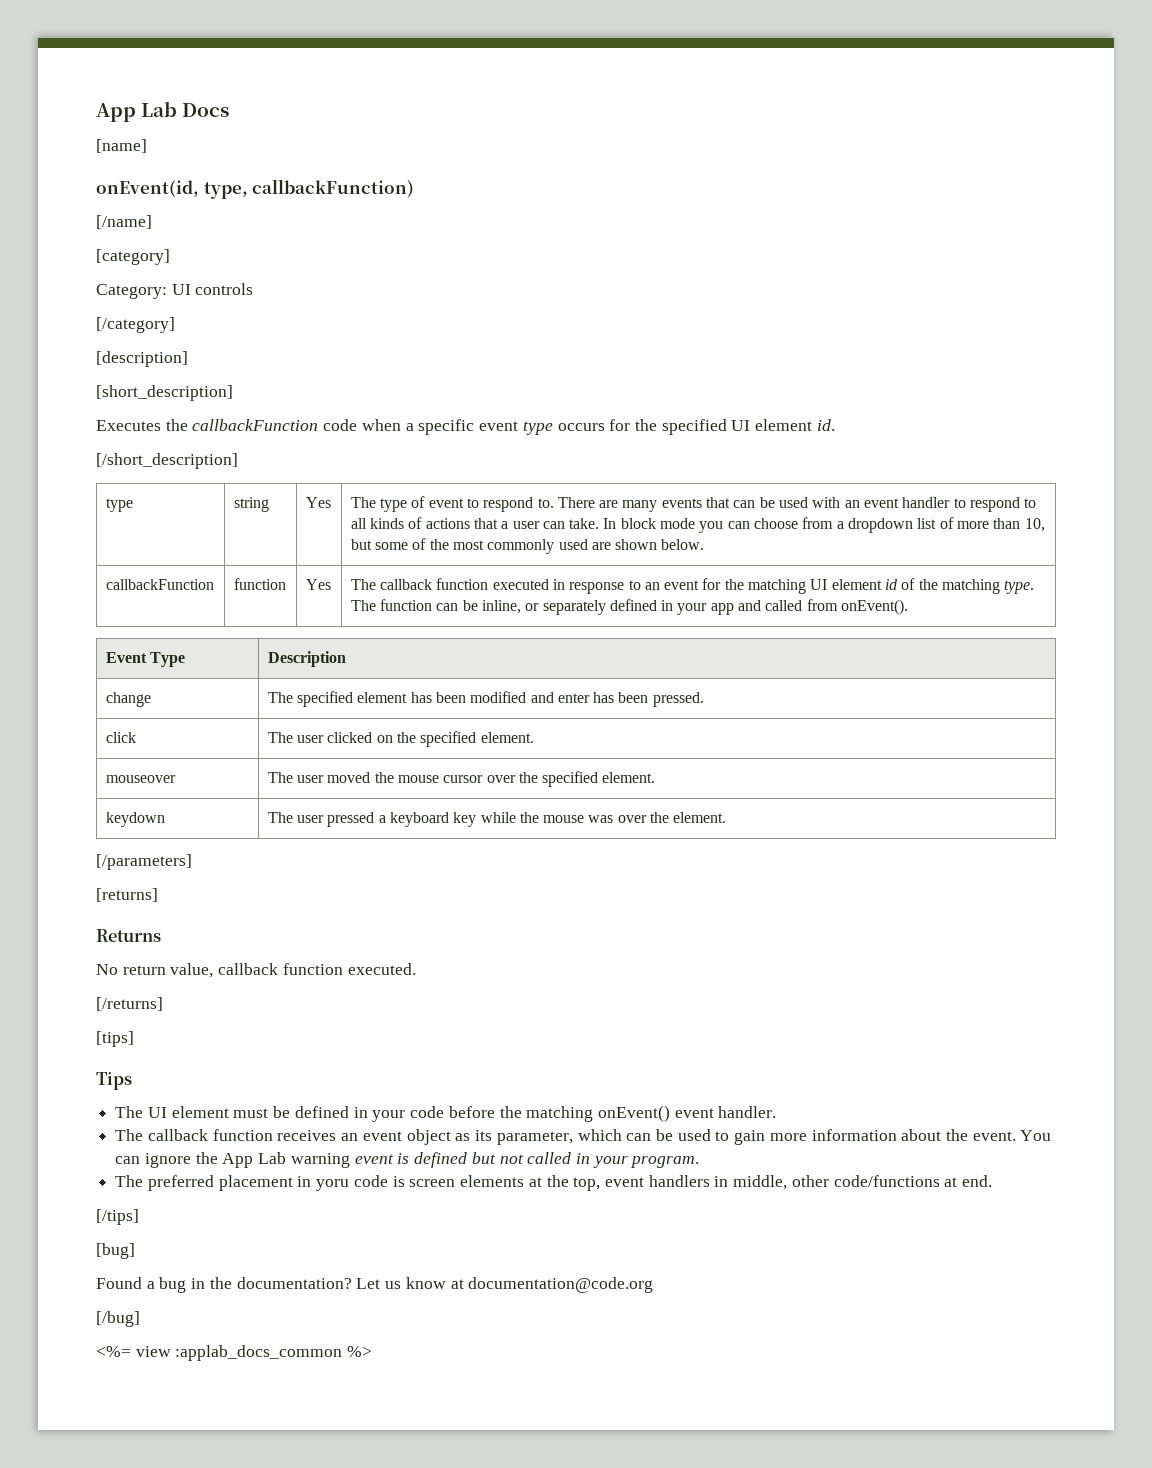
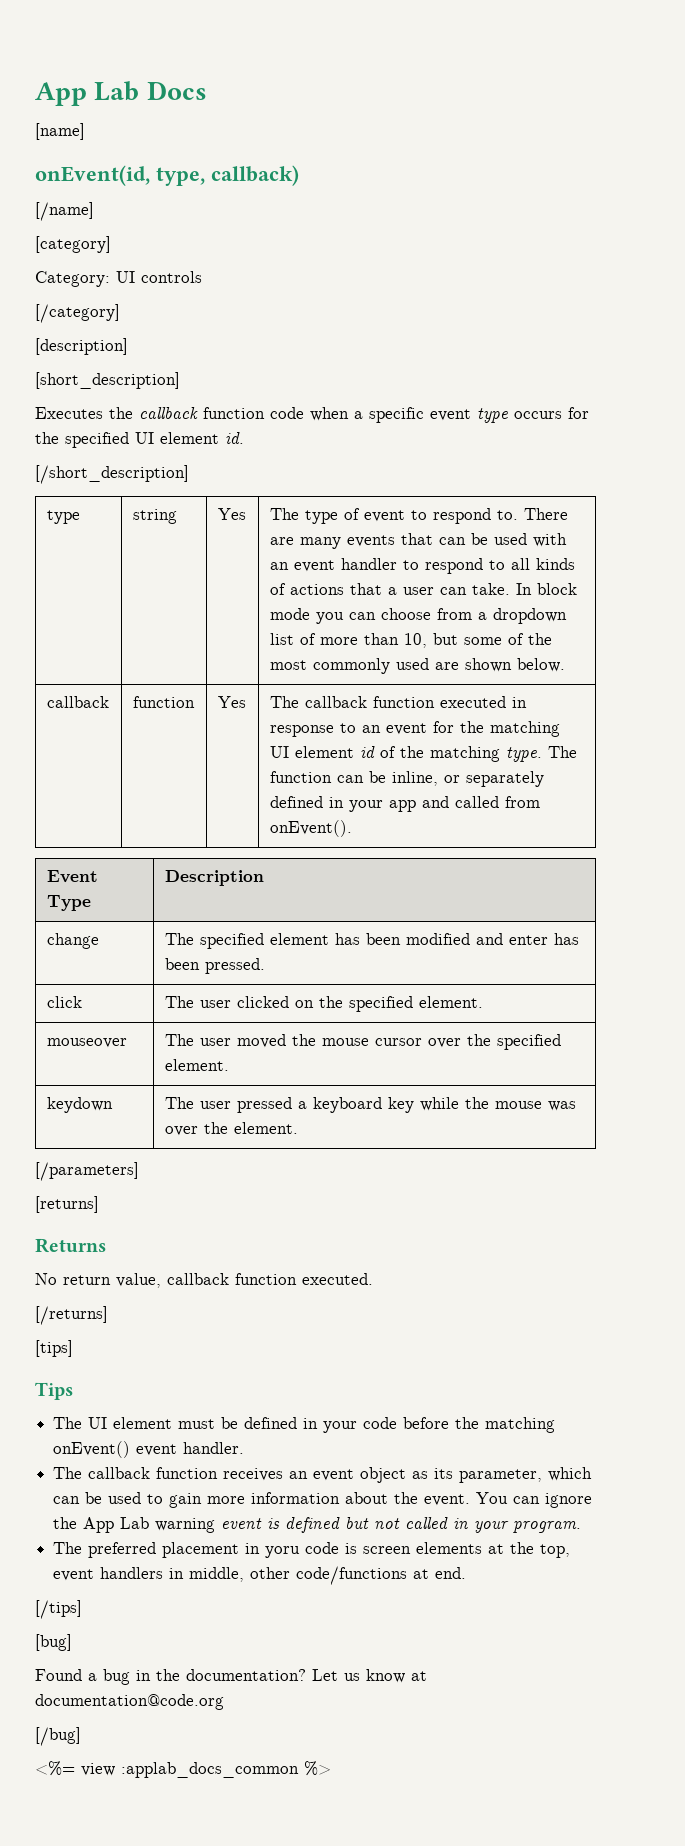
[252,179,415,198] callbackFunction) -> [211,165,299,186] callback)
[192,419,319,431] callbackFunction -> [139,407,265,419] callback function
[105,579,214,590] callbackFunction -> [46,696,109,708] callback

